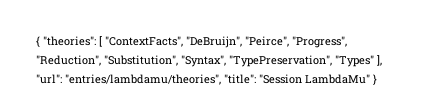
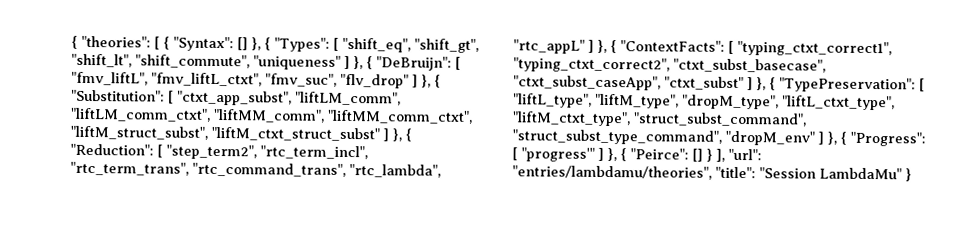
[105,36,347,48] [36,55,374,67] "ContextFacts", "DeBruijn", "Peirce", "Progress", "Reduction", "Substitution", "Syntax", "TypePreservation", "Types" -> [163,36,479,53] [71,53,461,71] [71,71,441,89] [71,89,401,106] [70,107,473,124] [70,125,412,142] [70,143,368,160] [70,161,441,178] [513,39,892,57] [513,57,826,73] [513,75,925,93] [513,93,895,111] [512,111,807,127] [512,129,926,147] [512,147,713,162] { "Syntax": [] }, { "Types": [ "shift_eq", "shift_gt", "shift_lt", "shift_commute", "uniqueness" ] }, { "DeBruijn": [ "fmv_liftL", "fmv_liftL_ctxt", "fmv_suc", "flv_drop" ] }, { "Substitution": [ "ctxt_app_subst", "liftLM_comm", "liftLM_comm_ctxt", "liftMM_comm", "liftMM_comm_ctxt", "liftM_struct_subst", "liftM_ctxt_struct_subst" ] }, { "Reduction": [ "step_term2", "rtc_term_incl", "rtc_term_trans", "rtc_command_trans", "rtc_lambda", "rtc_appL" ] }, { "ContextFacts": [ "typing_ctxt_correct1", "typing_ctxt_correct2", "ctxt_subst_basecase", "ctxt_subst_caseApp", "ctxt_subst" ] }, { "TypePreservation": [ "liftL_type", "liftM_type", "dropM_type", "liftL_ctxt_type", "liftM_ctxt_type", "struct_subst_command", "struct_subst_type_command", "dropM_env" ] }, { "Progress": [ "progress'" ] }, { "Peirce": [] }

